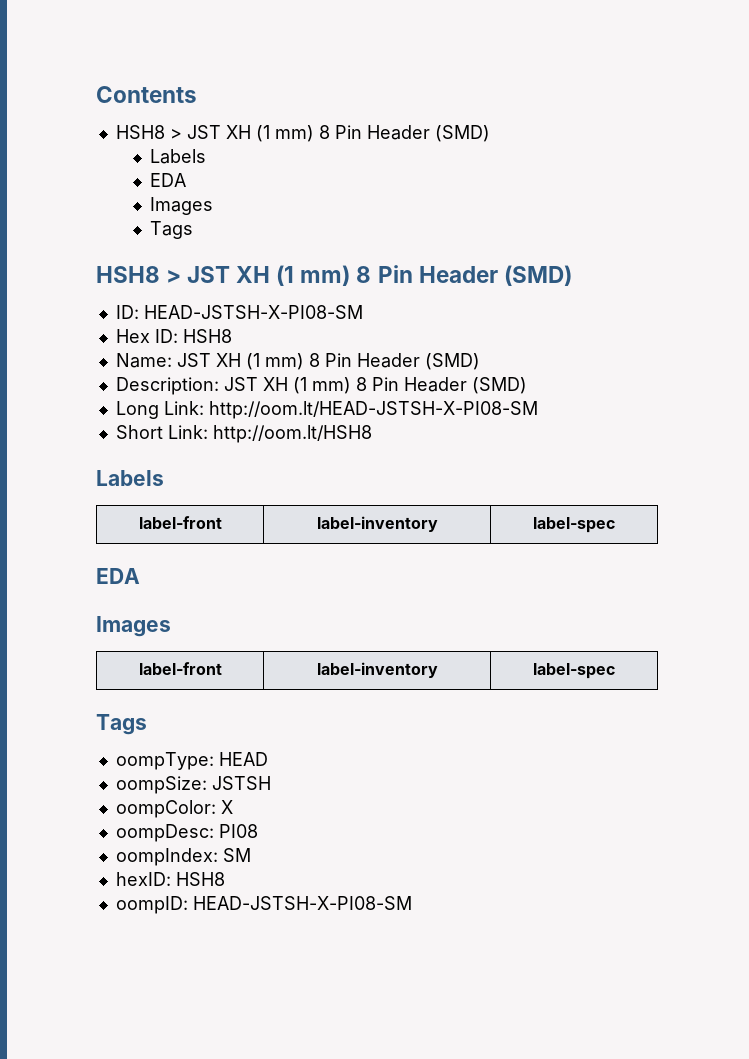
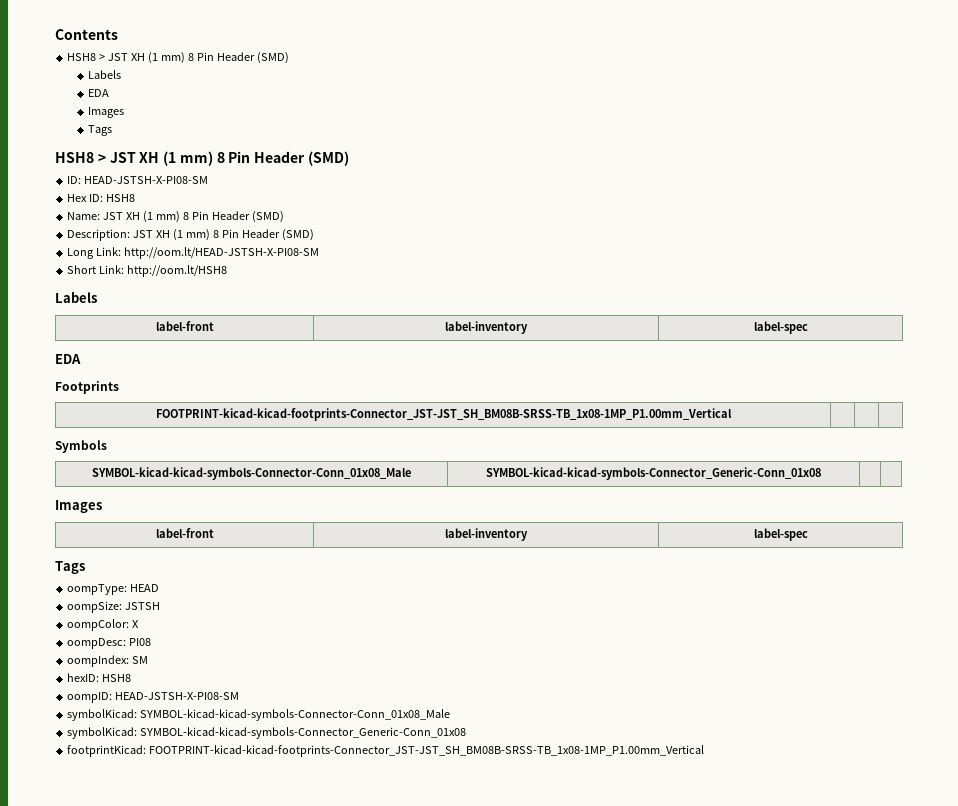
(140, 576) none -> [55,381,119,394] [155,408,732,421] [55,440,107,453] [92,467,411,480] [485,467,821,480] // Footprints // FOOTPRINT-kicad-kicad-footprints-Connector_JST-JST_SH_BM08B-SRSS-TB_1x08-1MP_P1.00mm_Vertical | | | // Symbols // SYMBOL-kicad-kicad-symbols-Connector-Conn_01x08_Male | SYMBOL-kicad-kicad-symbols-Connector_Generic-Conn_01x08 | |
(412, 903) none -> [67,709,451,721] [67,727,467,739] [67,745,705,757] // symbolKicad: SYMBOL-kicad-kicad-symbols-Connector-Conn_01x08_Male // symbolKicad: SYMBOL-kicad-kicad-symbols-Connector_Generic-Conn_01x08 // footprintKicad: FOOTPRINT-kicad-kicad-footprints-Connector_JST-JST_SH_BM08B-SRSS-TB_1x08-1MP_P1.00mm_Vertical

